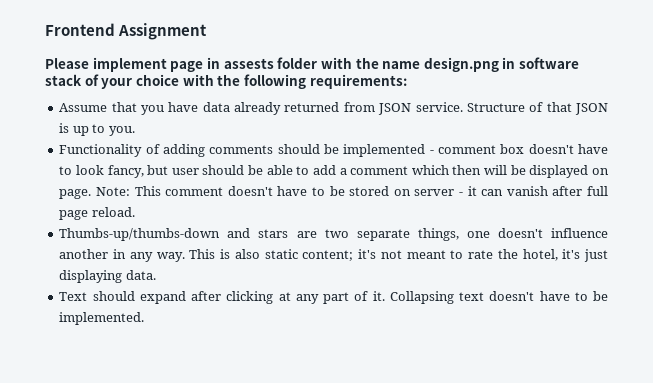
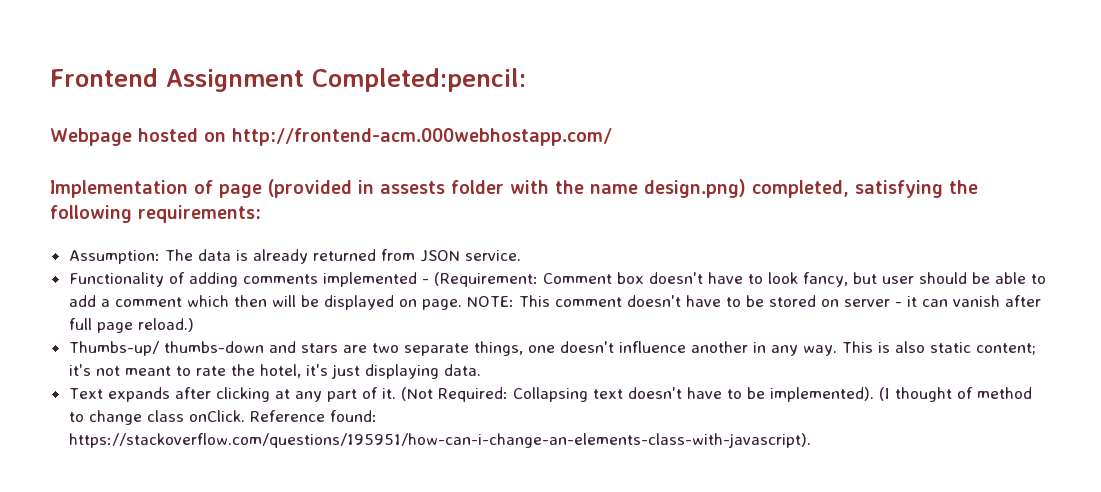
[45,57,204,72] // Please implement page -> [311,68,526,92] [50,128,612,146] [50,179,352,198] Completed:pencil: // Webpage hosted on http://frontend-acm.000webhostapp.com/ // Implementation of page (provided
[423,57,580,72] [45,74,407,89] [59,102,230,115] design.png in software stack of your choice with the following requirements: // Assume that you have data -> [644,179,978,198] [50,205,261,223] [68,249,248,264] design.png) completed, satisfying the following requirements: // Assumption: The data is
[466,102,609,115] [59,123,135,136] Structure of that JSON is up to you. -> (521, 255) none
[277,144,496,157] should be implemented - comment -> [322,272,612,287] implemented - (Requirement: Comment
[95,187,130,196] Note: -> [466,296,514,307] NOTE:
[91,207,135,217] [59,228,221,241] reload. // Thumbs-up/thumbs-down -> [137,318,194,332] [68,341,264,356] reload.) // Thumbs-up/ thumbs-down
[92,291,186,304] should expand -> [107,387,170,402] expands
(385, 296) none -> [400,387,508,402] (Not Required:
[59,312,145,325] implemented. -> [769,387,1032,402] [68,410,377,425] [68,433,811,448] implemented). (I thought of method to change class onClick. Reference found: https://stackoverflow.com/questions/195951/how-can-i-change-an-elements-class-with-javascript).

